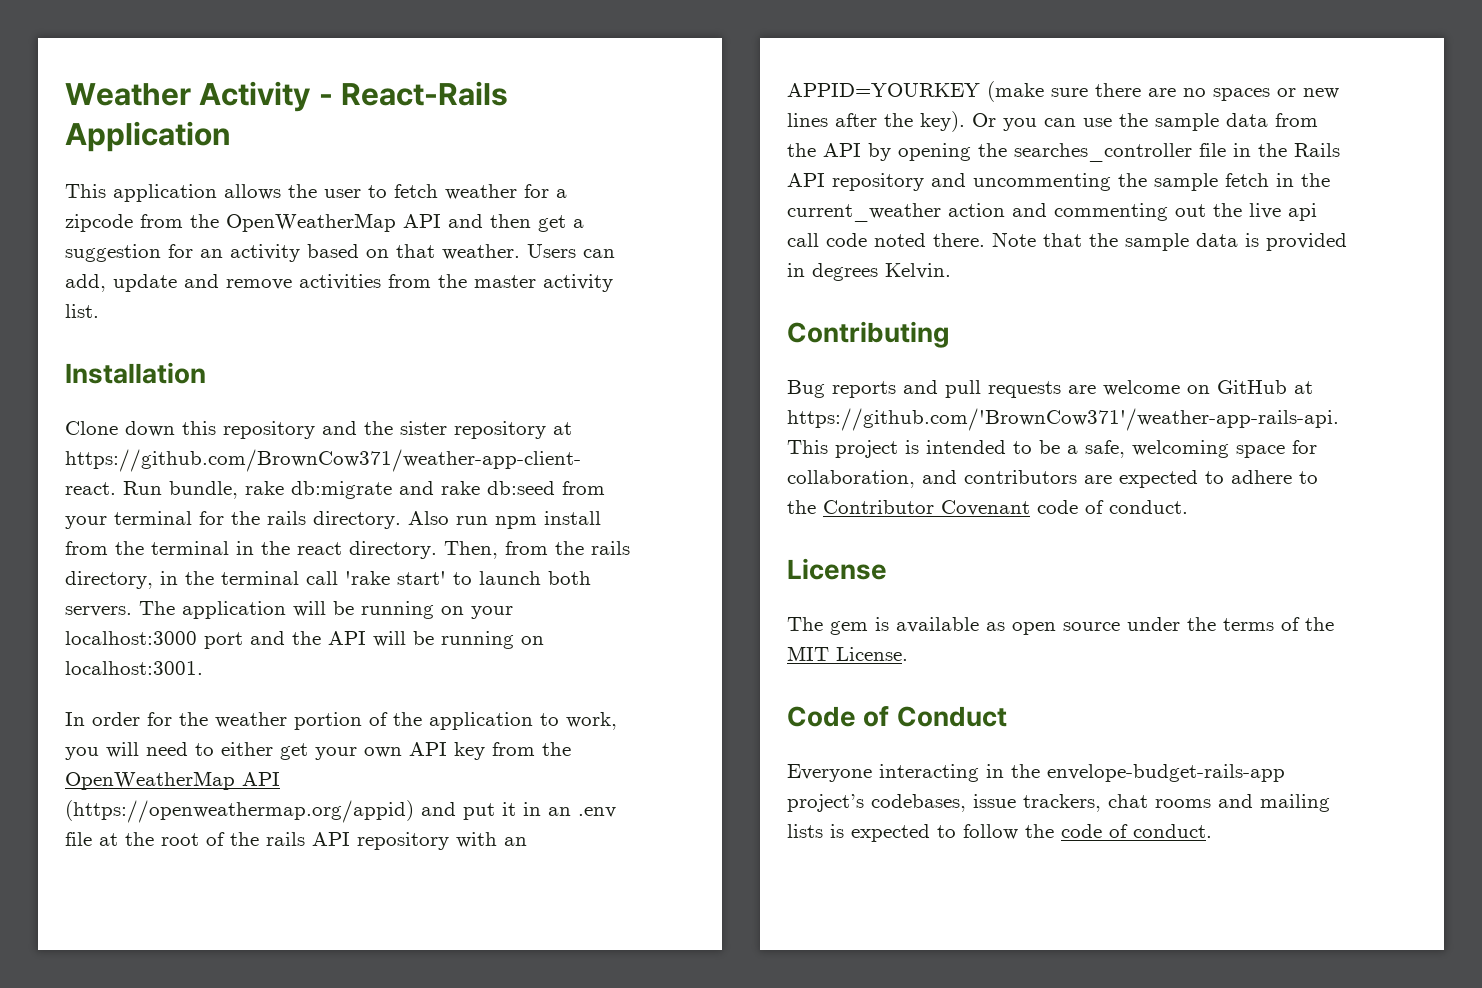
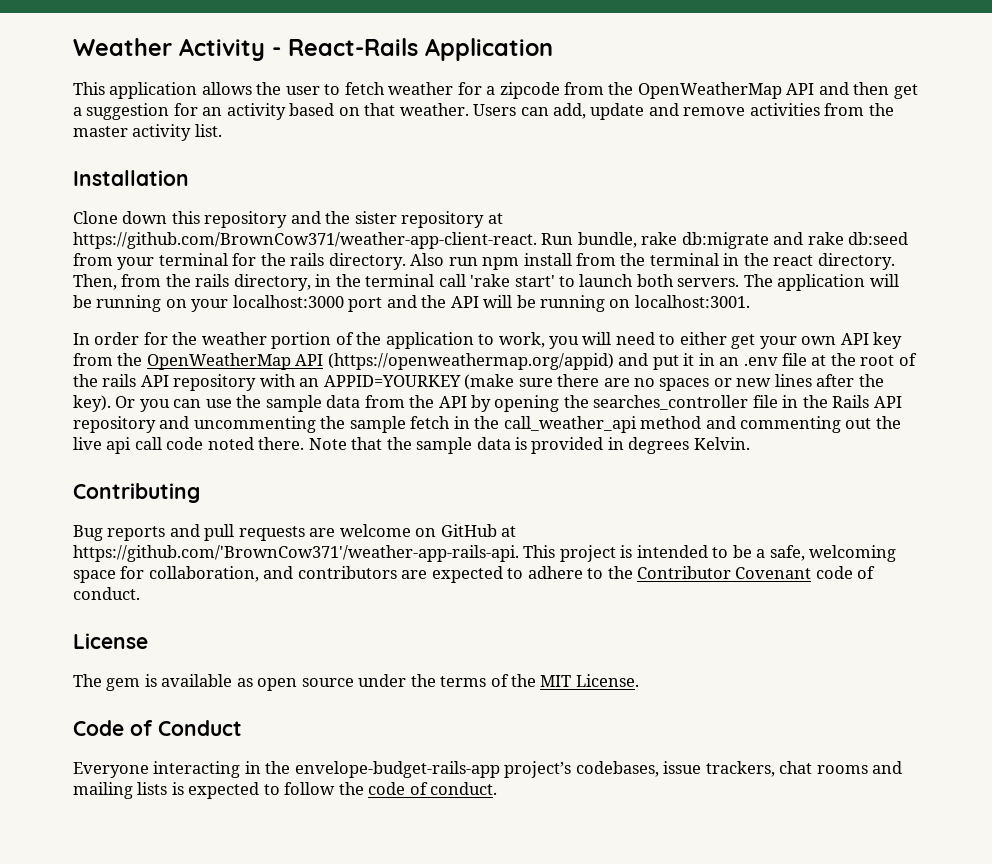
[787,203,1005,222] current_weather action -> [503,416,702,433] call_weather_api method

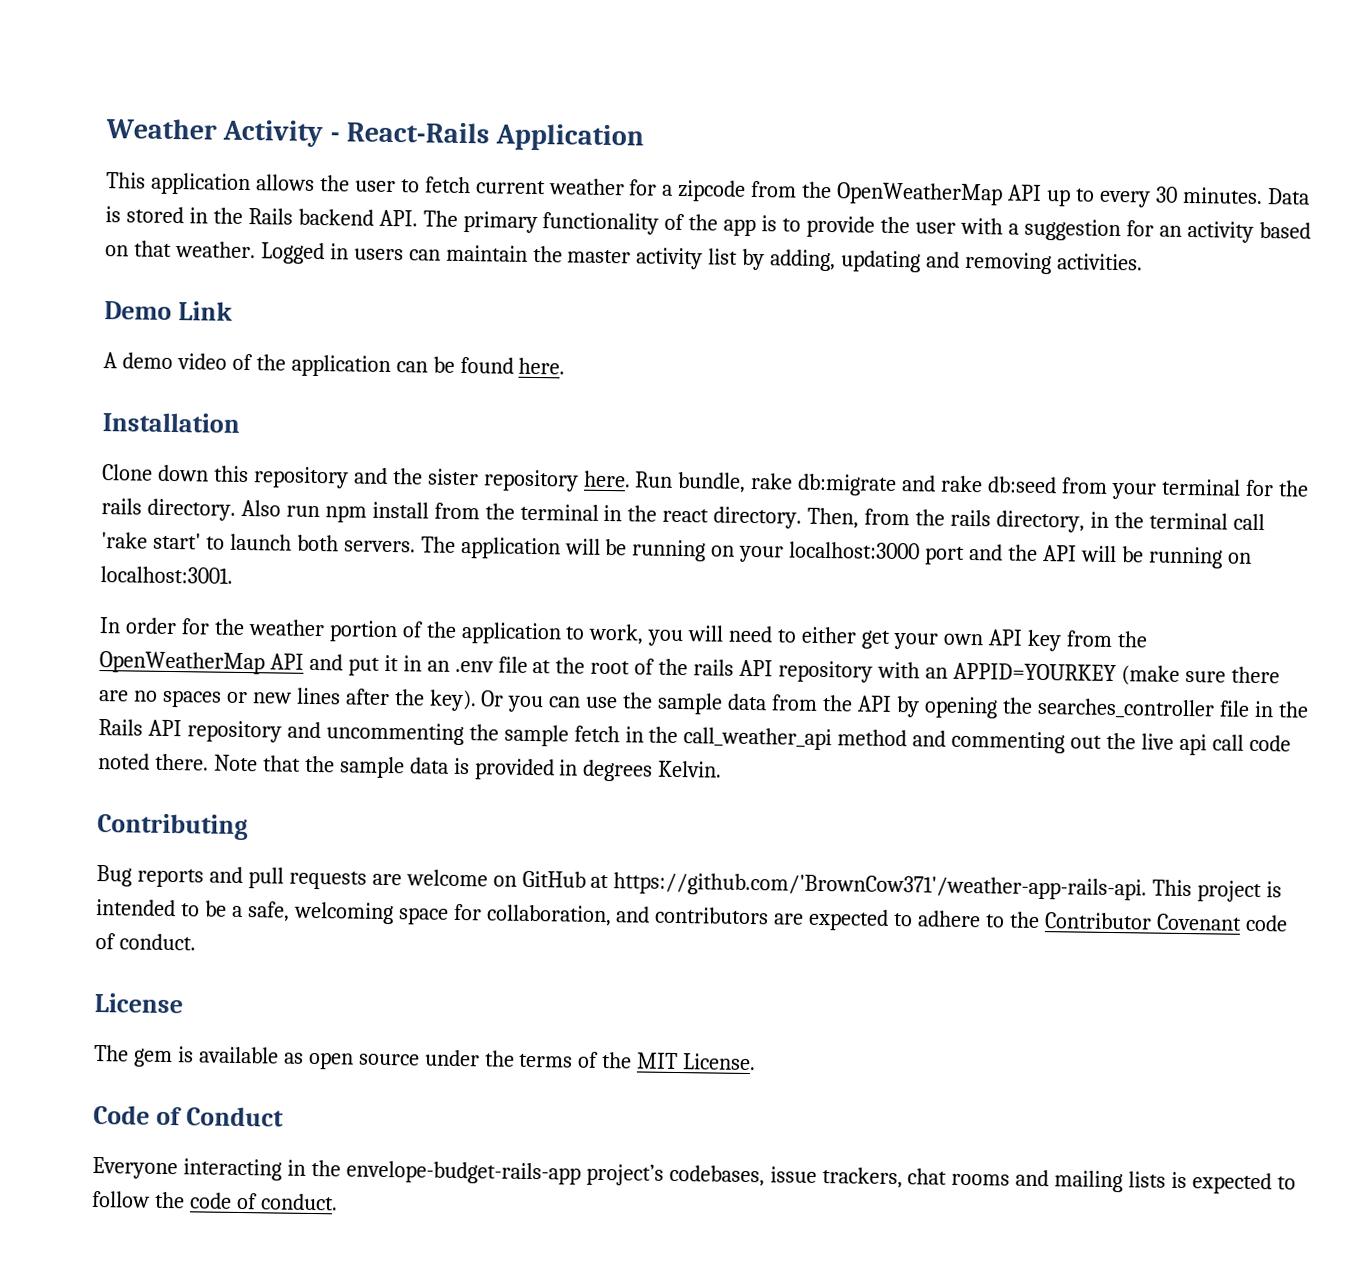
(385, 88) none -> [475,180,546,195] current
[818,82,918,99] and then get -> [1046,186,1310,208] [105,206,1003,238] up to every 30 minutes. Data is stored in the Rails backend API. The primary functionality of the app is to provide the user with
[473,103,894,120] [73,124,222,141] Users can add, update and remove activities from the master activity list. -> [260,242,1143,275] [104,301,233,321] [103,352,566,378] Logged in users can maintain the master activity list by adding, updating and removing activities. // Demo Link // A demo video of the application can be found here.
[487,213,503,224] [73,232,537,249] at https://github.com/BrownCow371/weather-app-client-react. -> [583,470,631,488] here.
[327,353,614,370] (https://openweathermap.org/appid) -> (304, 661) none

